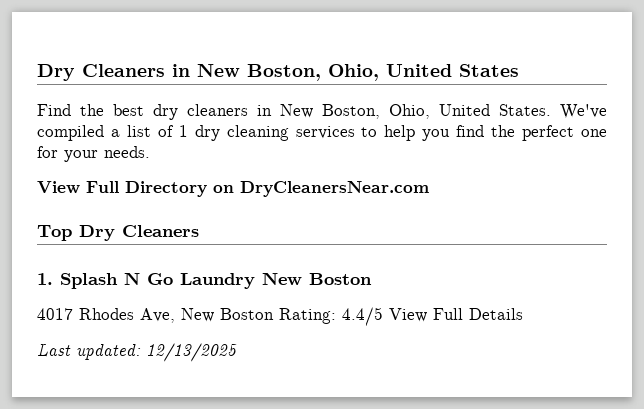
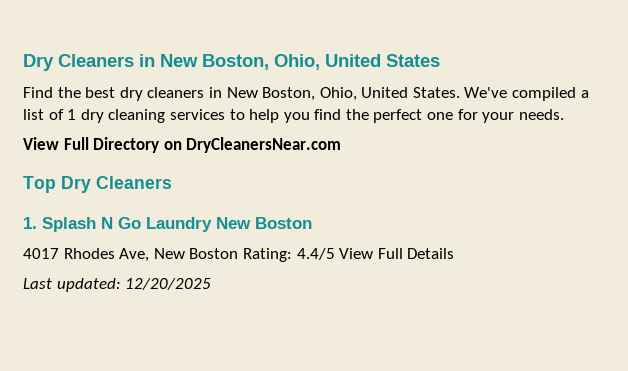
[146,343,237,362] 12/13/2025 -> [125,278,212,290] 12/20/2025

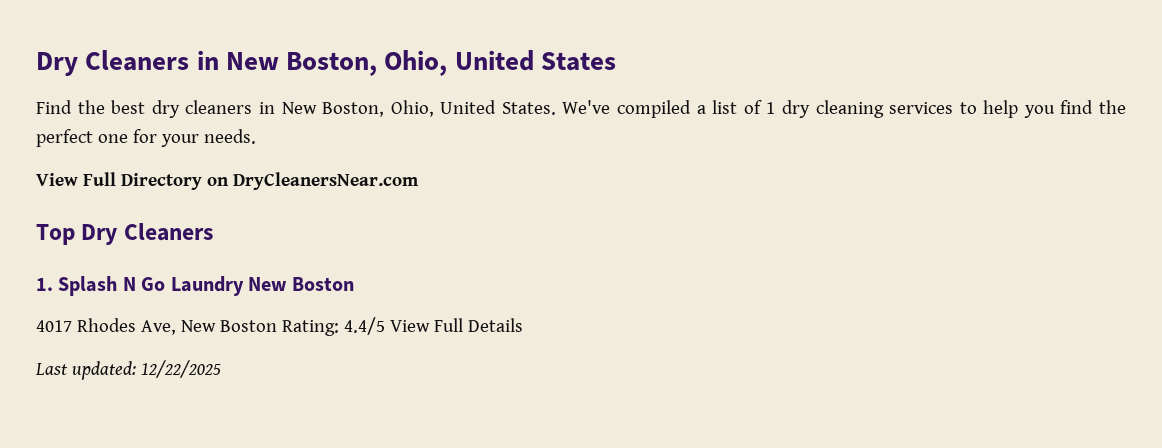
[125,278,212,290] 12/20/2025 -> [140,360,221,378] 12/22/2025

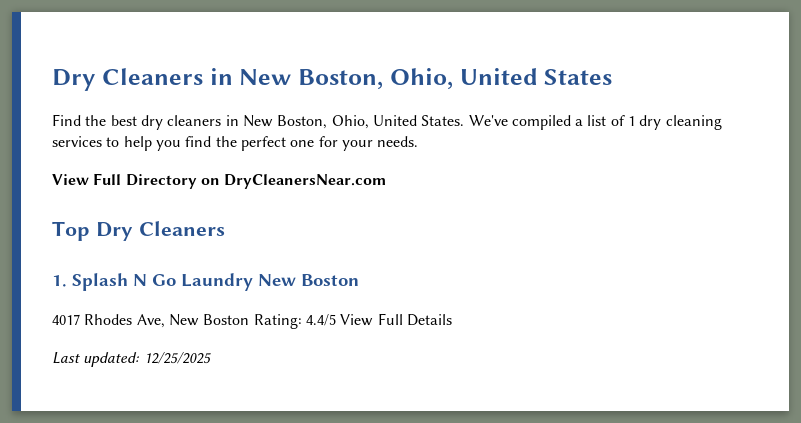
[140,360,221,378] 12/22/2025 -> [143,352,211,364] 12/25/2025

